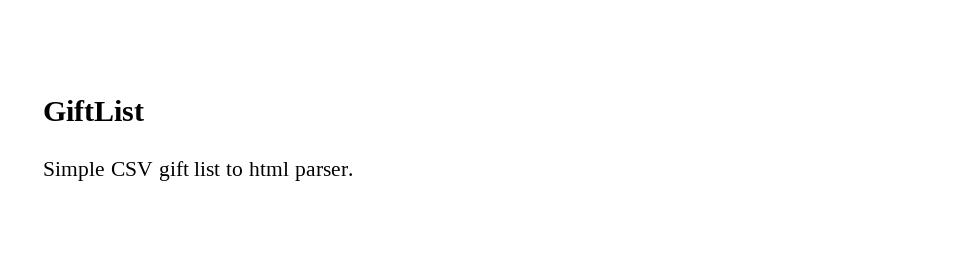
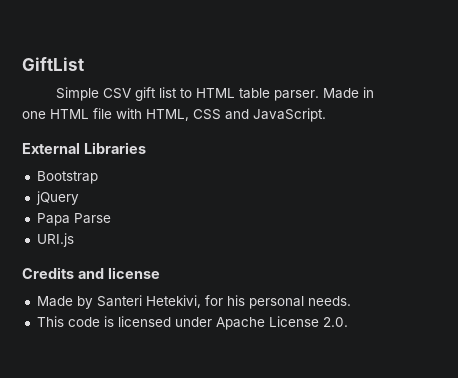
[249,162,353,181] html parser. -> [195,87,374,101] [22,108,326,122] [22,142,146,154] [36,171,98,184] [35,191,79,205] [36,213,111,226] [36,233,74,247] [22,267,160,279] [36,295,351,309] [36,316,348,330] HTML table parser. Made in one HTML file with HTML, CSS and JavaScript. // External Libraries // Bootstrap // jQuery // Papa Parse // URI.js // Credits and license // Made by Santeri Hetekivi, for his personal needs. // This code is licensed under Apache License 2.0.

